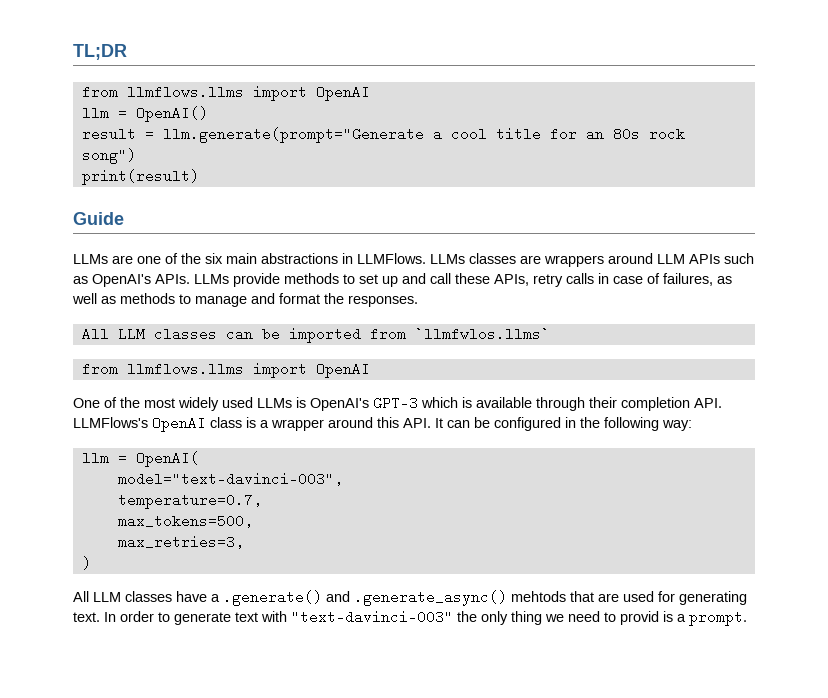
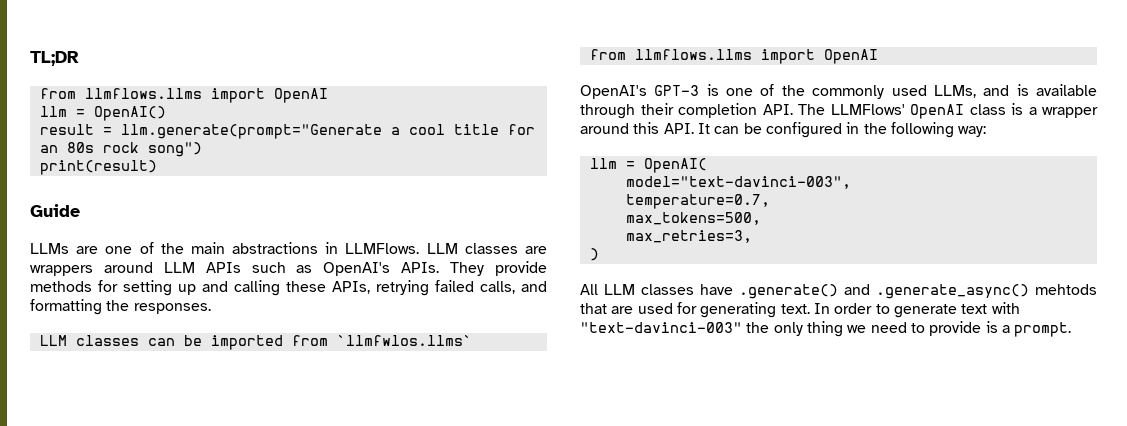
[205,253,223,264] six -> (184, 248) none
[430,254,465,264] LLMs -> [426,243,458,254] LLM
[194,274,229,284] LLMs -> [450,262,485,276] They
[343,274,378,284] to set -> [98,280,172,296] for setting
[430,273,451,284] call -> [234,280,280,296] calling
[533,273,732,287] [72,293,320,307] retry calls in case of failures, as well as methods to manage and format -> [376,280,547,296] [30,299,102,315] retrying failed calls, and formatting
[81,327,109,341] All -> (211, 308) none
[73,396,458,411] One of the most widely used LLMs is OpenAI's GPT-3 which -> [580,84,1010,99] OpenAI's GPT-3 is one of the commonly used LLMs, and
[73,417,148,428] LLMFlows's -> [798,104,905,115] The LLMFlows'
[211,594,220,602] a -> (733, 289) none
[620,611,659,625] provid -> [929,321,982,336] provide

